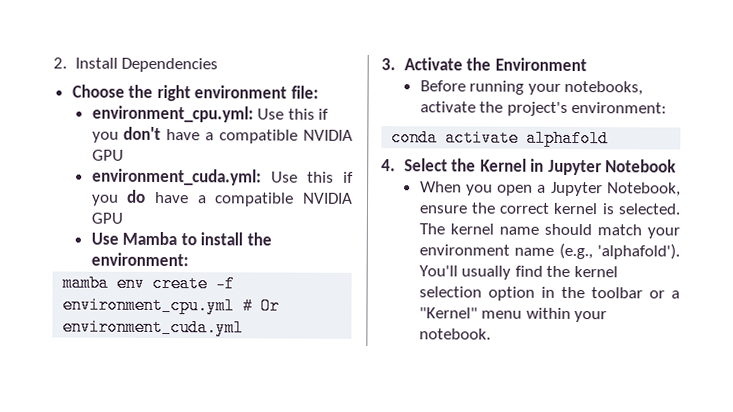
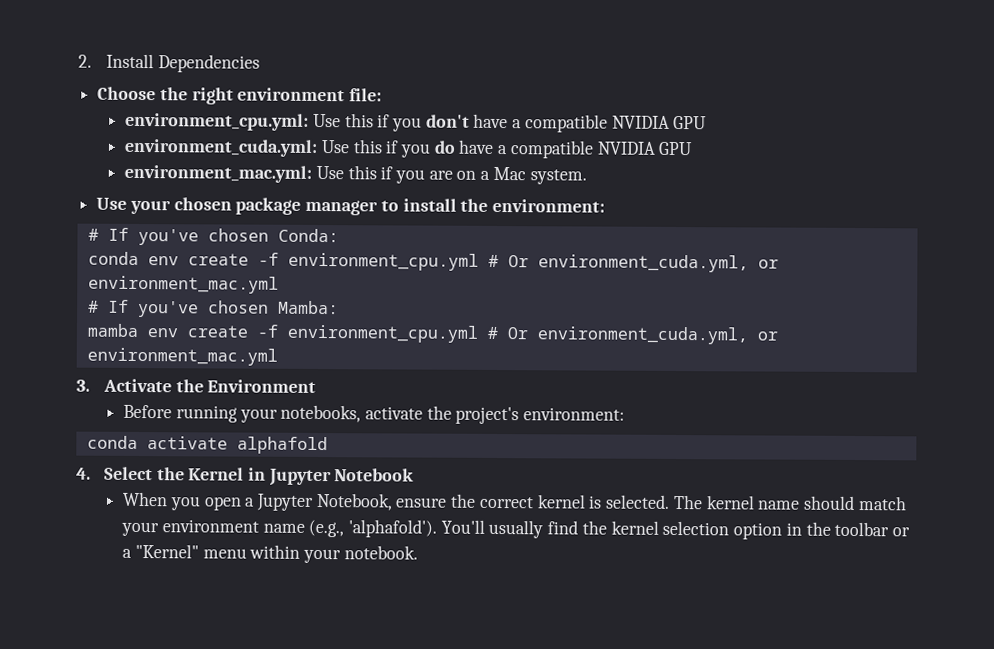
[90,231,272,246] [90,252,189,267] Use Mamba to install the environment: -> [124,164,587,185] [96,197,606,216] [87,227,339,246] [87,251,779,273] [87,275,279,294] [87,299,339,318] environment_mac.yml: Use this if you are on a Mac system. // Use your chosen package manager to install the environment: // # If you've chosen Conda: // conda env create -f environment_cpu.yml # Or environment_cuda.yml, or environment_mac.yml // # If you've chosen Mamba:
[62,318,245,337] environment_cuda.yml -> [536,326,778,345] [86,347,278,366] environment_cuda.yml, or environment_mac.yml

